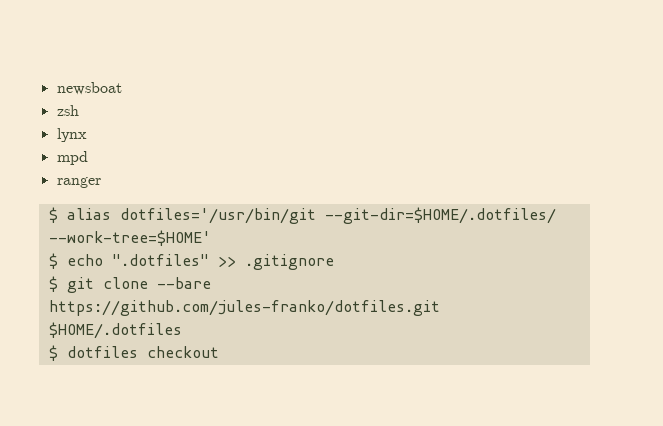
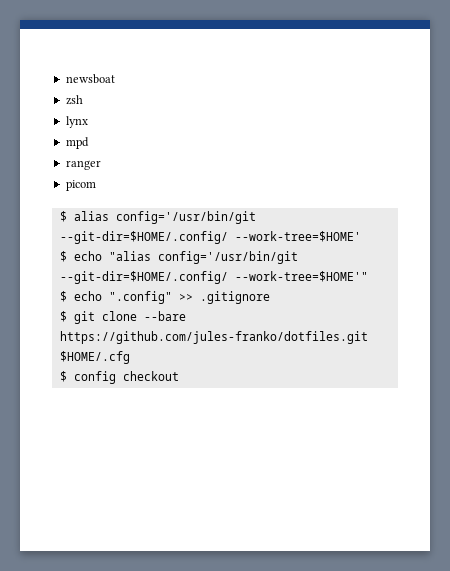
(101, 182) none -> [65,180,96,191] // picom
[119,207,556,224] dotfiles='/usr/bin/git --git-dir=$HOME/.dotfiles/ -> [115,211,256,224] [59,231,228,244] config='/usr/bin/git --git-dir=$HOME/.config/
[111,254,209,266] ".dotfiles" -> [108,251,298,264] [59,271,368,284] [59,291,172,304] "alias config='/usr/bin/git --git-dir=$HOME/.config/ --work-tree=$HOME'" // $ echo ".config"
[48,322,182,339] [48,345,138,361] $HOME/.dotfiles // $ dotfiles -> [59,351,130,364] [59,371,116,384] $HOME/.cfg // $ config

